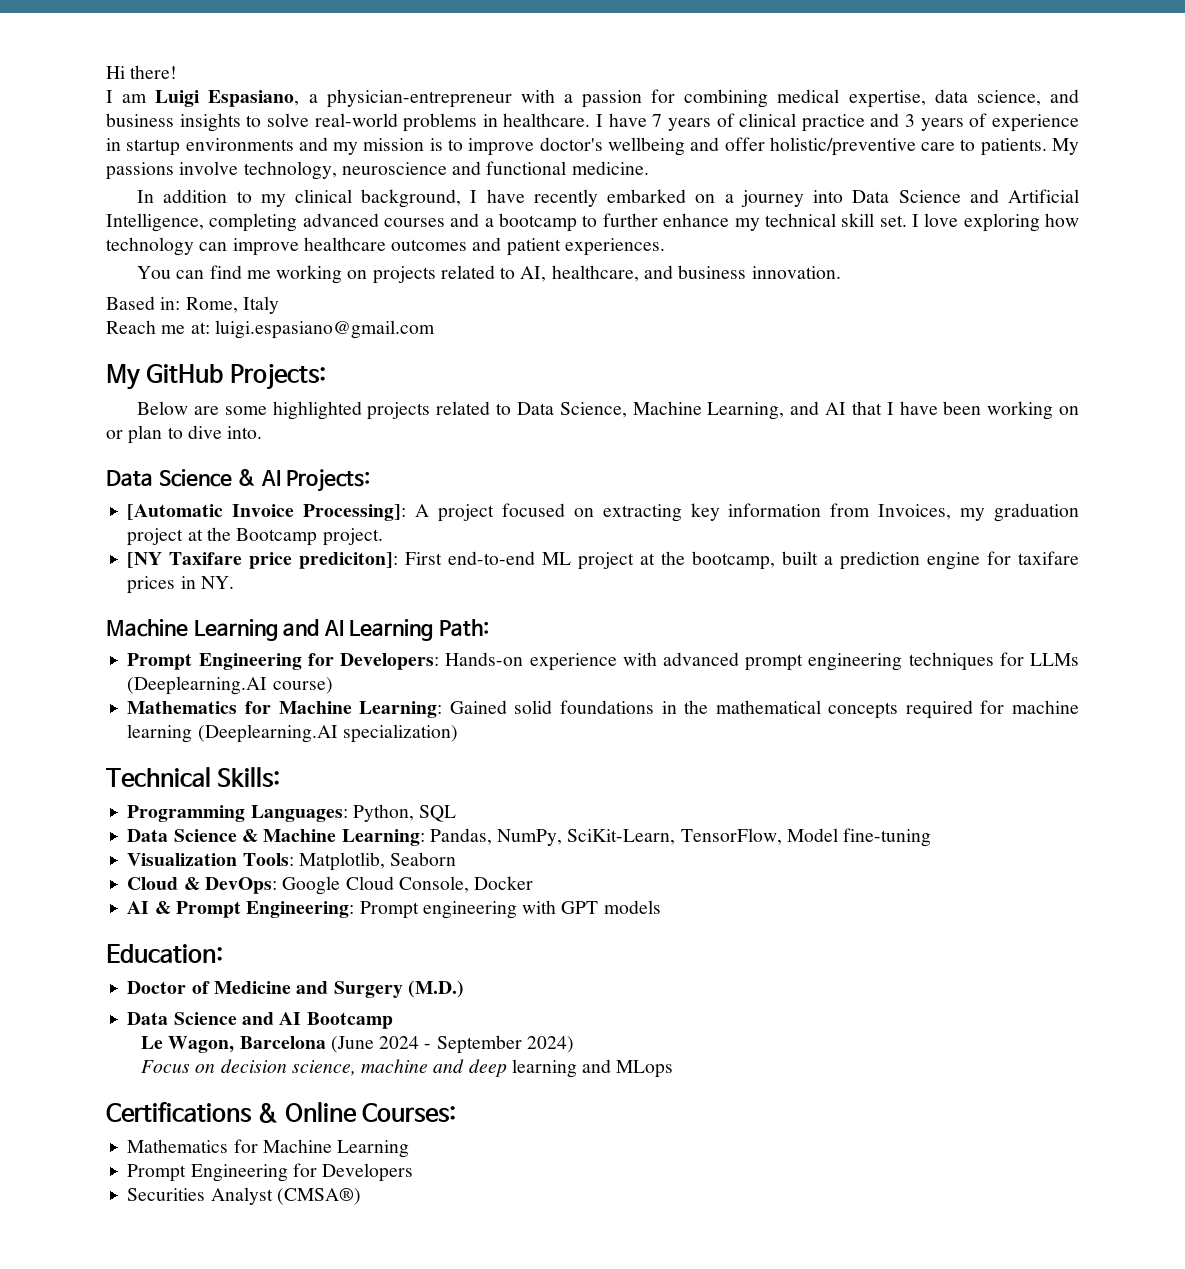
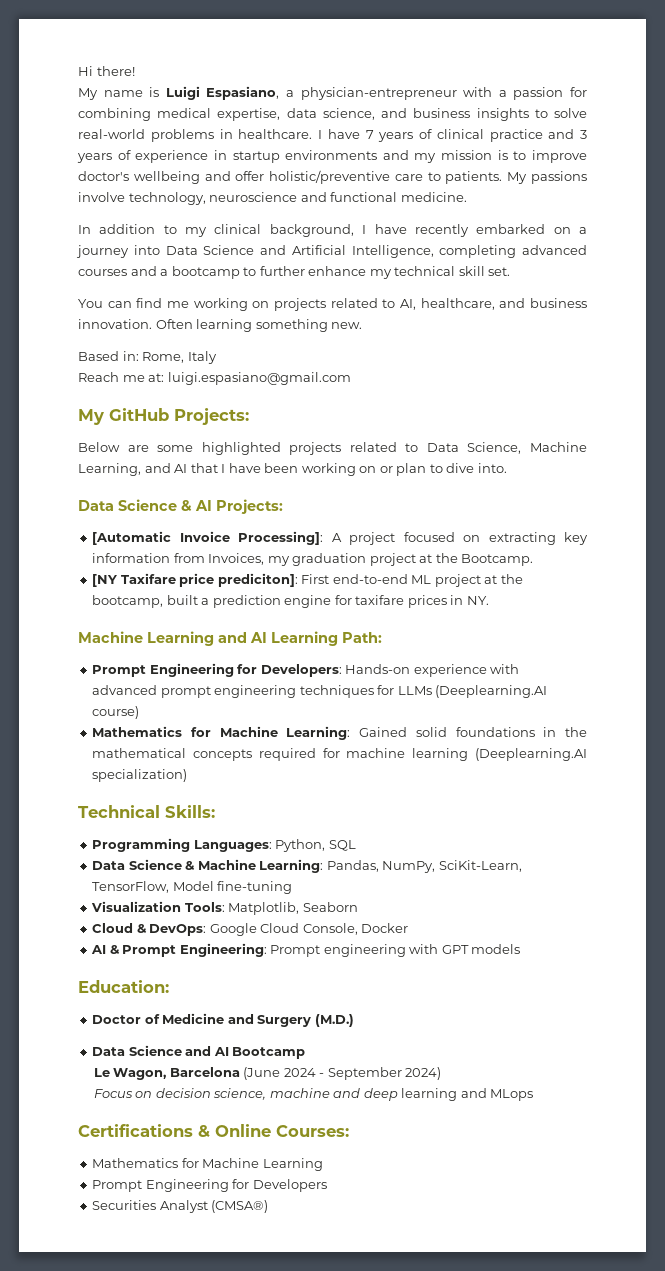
[106,90,148,103] I am -> [78,87,160,100] My name is
[911,213,1080,232] [106,237,665,256] I love exploring how technology can improve healthcare outcomes and patient experiences. -> (511, 271) none
(841, 272) none -> [155,319,363,332] Often learning something new.
[236,528,383,546] Bootcamp project. -> [461,554,534,566] Bootcamp.

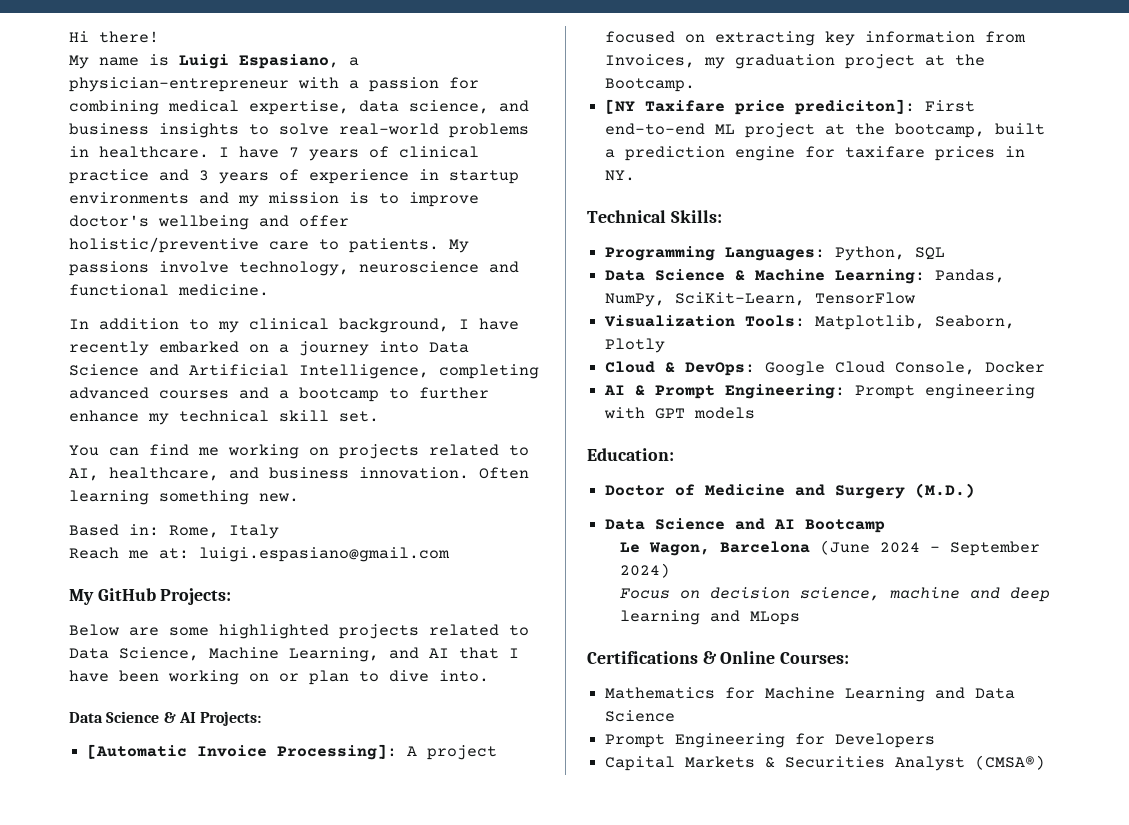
[78,631,382,646] [92,663,520,677] [92,685,548,698] [92,706,140,719] [92,726,587,740] [92,748,587,761] [92,769,188,782] // Machine Learning and AI Learning Path: // Prompt Engineering for Developers: Hands-on experience with advanced prompt engineering techniques for LLMs (Deeplearning.AI course) // Mathematics for Machine Learning: Gained solid foundations in the mathematical concepts required for machine learning (Deeplearning.AI specialization) -> (636, 175) none
[92,881,293,894] TensorFlow, Model fine-tuning -> [815,292,916,304] TensorFlow
[302,902,358,912] Seaborn -> [935,315,1016,329] [605,338,666,353] Seaborn, Plotly
(323, 1164) none -> [935,687,1016,699] [605,710,676,722] and Data Science
(327, 1185) none -> [605,756,776,771] Capital Markets &

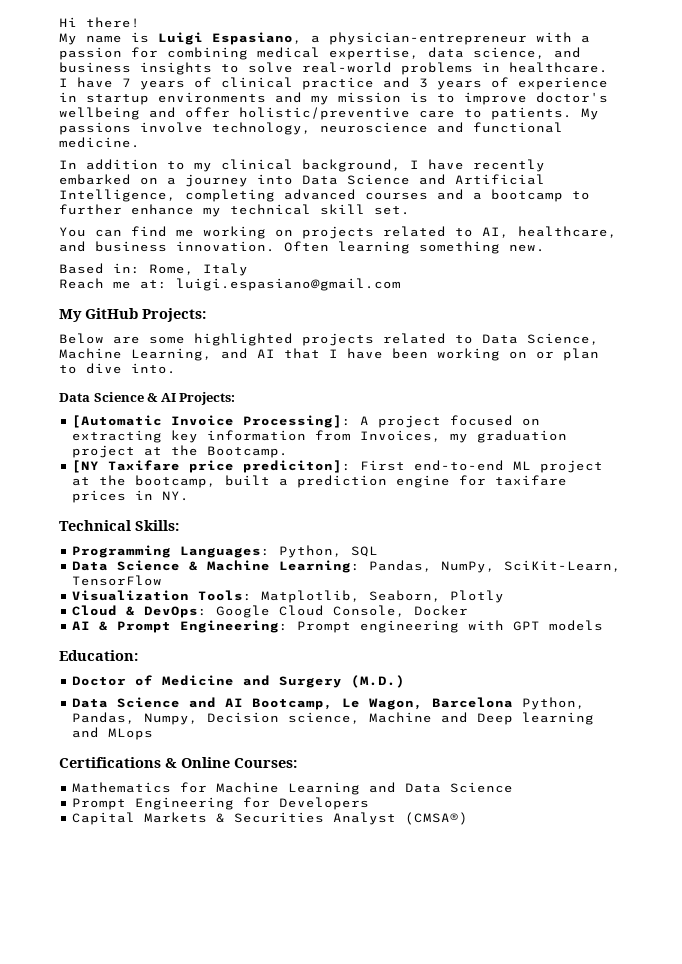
[805,519,886,533] Bootcamp // -> [252,698,334,710] Bootcamp,
[819,540,1040,556] [619,563,670,578] [619,587,1050,602] (June 2024 - September 2024) // Focus on decision science, machine and deep -> [522,697,586,710] [72,712,514,725] Python, Pandas, Numpy, Decision science, Machine and Deep

